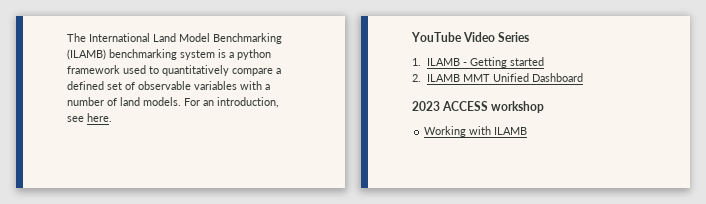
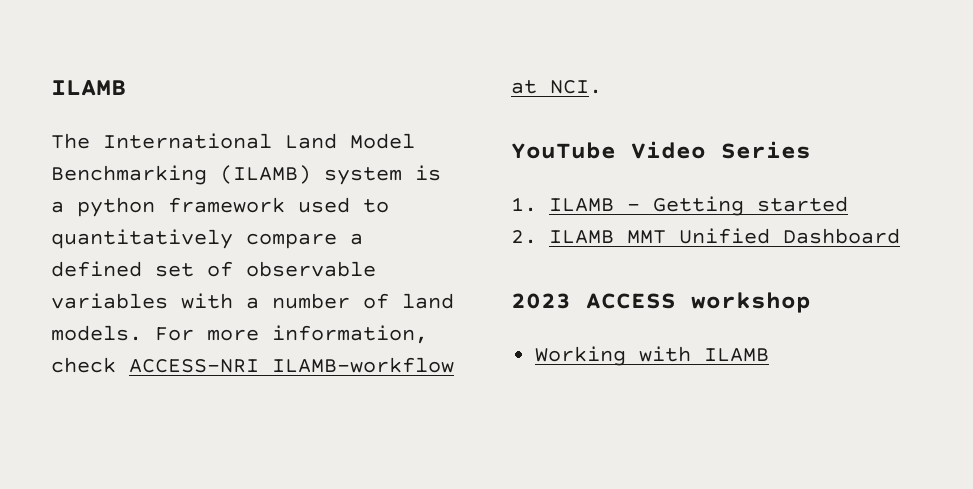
(67, 37) none -> [51,79,126,96] ILAMB //
[109,49,177,60] benchmarking -> (311, 174) none
[203,97,279,108] [67,113,112,122] an introduction, see here. -> [207,325,428,344] [51,357,454,373] [511,80,602,94] more information, check ACCESS-NRI ILAMB-workflow at NCI.

